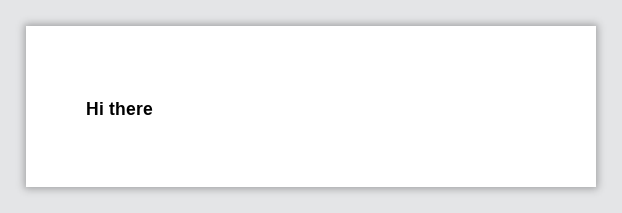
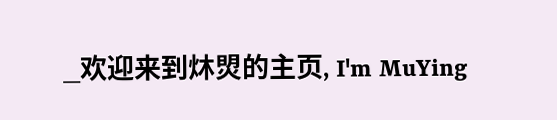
[86,102,153,115] Hi there -> [63,52,468,84] _欢迎来到炑焽的主页, I'm MuYing

